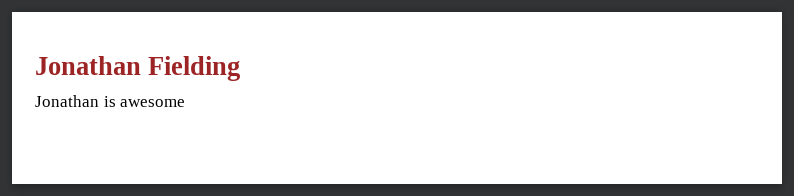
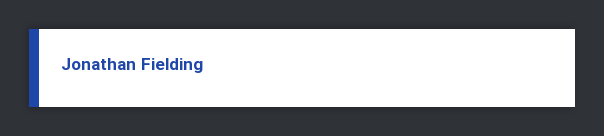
[35,95,186,107] // Jonathan is awesome -> (203, 65) none

